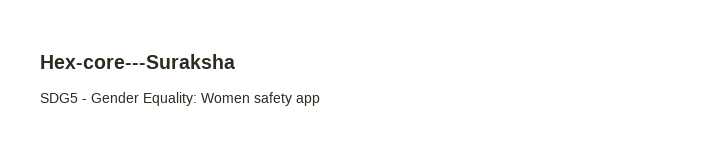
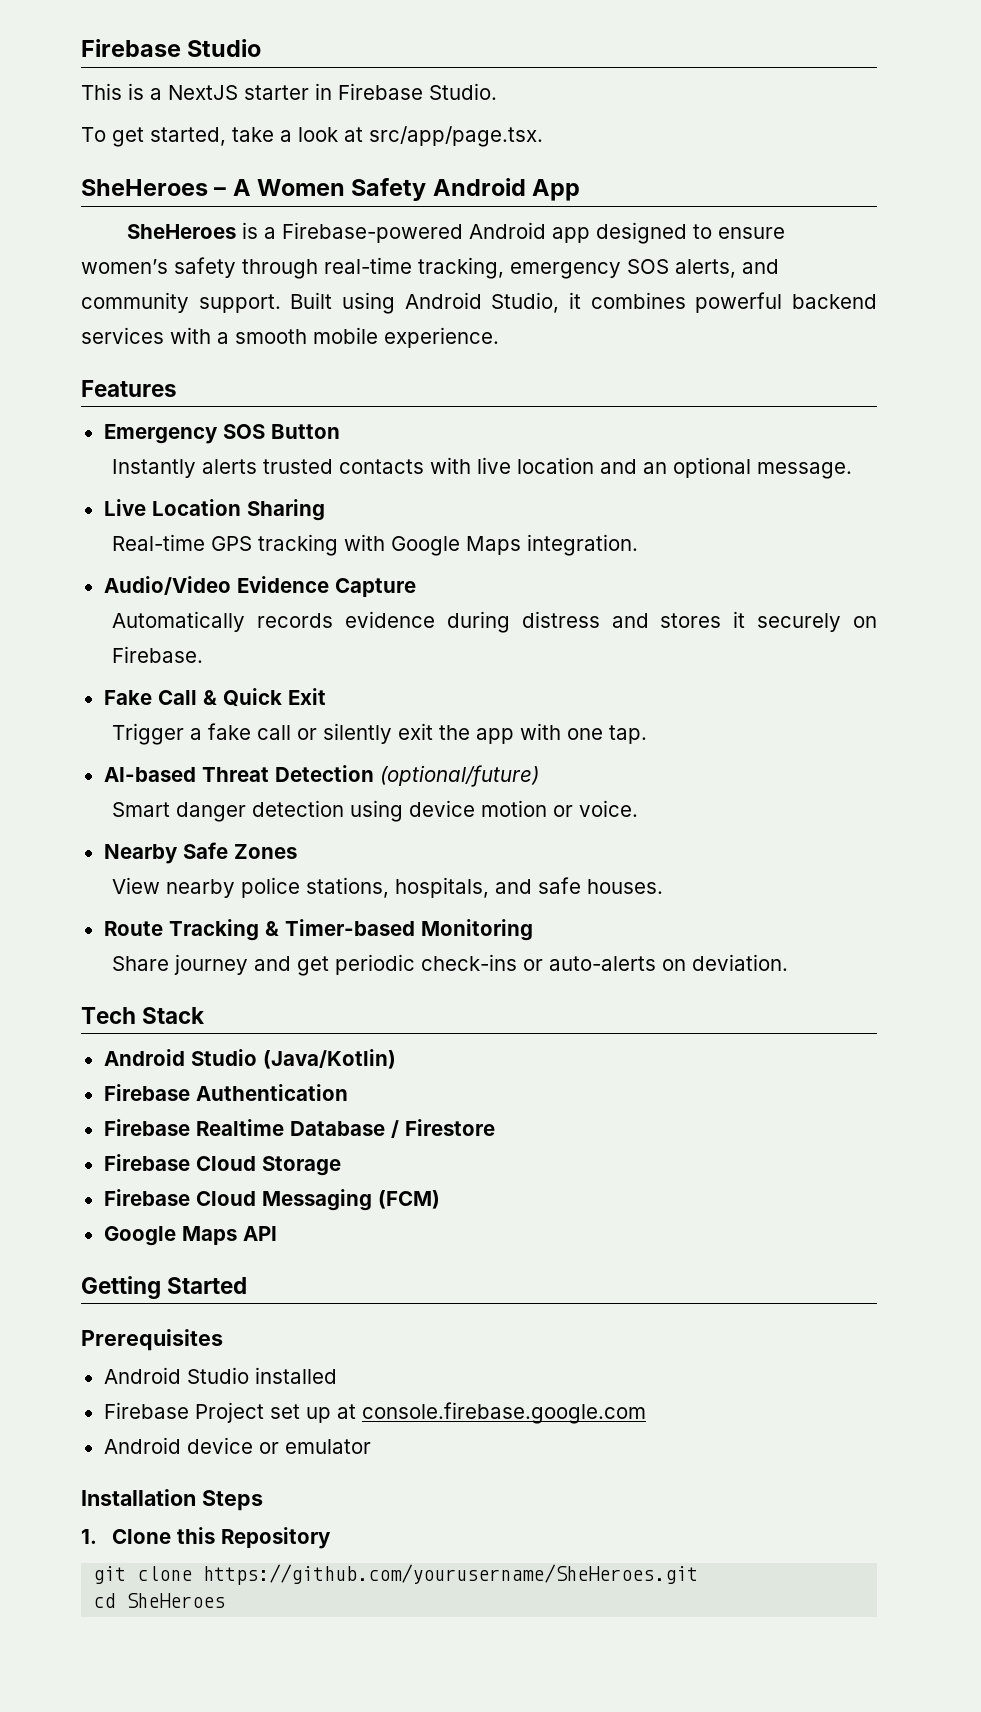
[40,54,235,69] [40,92,320,106] Hex-core---Suraksha // SDG5 - Gender Equality: Women safety app -> [81,39,262,57] [81,83,497,100] [81,126,543,147] [81,178,581,201] [127,222,786,244] [81,257,779,279] [81,292,877,314] [81,327,499,348] [81,380,177,397] [103,424,340,444] [112,457,853,479] [103,499,325,521] [112,534,639,556] [103,576,416,597] [112,611,878,633] [112,646,204,663] [103,688,326,707] [112,723,648,745] [103,765,539,787] [112,800,639,822] [103,842,297,864] [112,877,664,898] [103,919,533,941] [112,954,789,976] [81,1007,205,1024] [103,1049,396,1069] [103,1084,348,1101] [103,1119,495,1138] [103,1154,341,1176] [103,1189,440,1211] [103,1226,277,1246] [81,1276,248,1299] [81,1329,223,1351] [103,1367,337,1384] [103,1402,646,1424] [103,1437,371,1454] [81,1489,263,1511] [81,1527,332,1549] [93,1564,699,1585] [93,1593,226,1608] Firebase Studio // This is a NextJS starter in Firebase Studio. // To get started, take a look at src/app/page.tsx. // SheHeroes – A Women Safety Android App // SheHeroes is a Firebase-powered Android app designed to ensure women’s safety through real-time tracking, emergency SOS alerts, and community support. Built using Android Studio, it combines powerful backend services with a smooth mobile experience. // Features // Emergency SOS Button // Instantly alerts trusted contacts with live location and an optional message. // Live Location Sharing // Real-time GPS tracking with Google Maps integration. // Audio/Video Evidence Capture // Automatically records evidence during distress and stores it securely on Firebase. // Fake Call & Quick Exit // Trigger a fake call or silently exit the app with one tap. // AI-based Threat Detection (optional/future) // Smart danger detection using device motion or voice. // Nearby Safe Zones // View nearby police stations, hospitals, and safe houses. // Route Tracking & Timer-based Monitoring // Share journey and get periodic check-ins or auto-alerts on deviation. // Tech Stack // Android Studio (Java/Kotlin) // Firebase Authentication // Firebase Realtime Database / Firestore // Firebase Cloud Storage // Firebase Cloud Messaging (FCM) // Google Maps API // Getting Started // Prerequisites // Android Studio installed // Firebase Project set up at console.firebase.google.com // Android device or emulator // Installation Steps // 1. Clone this Repository // git clone https://github.com/yourusername/SheHeroes.git // cd SheHeroes

